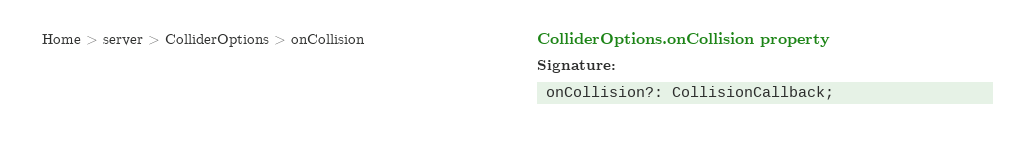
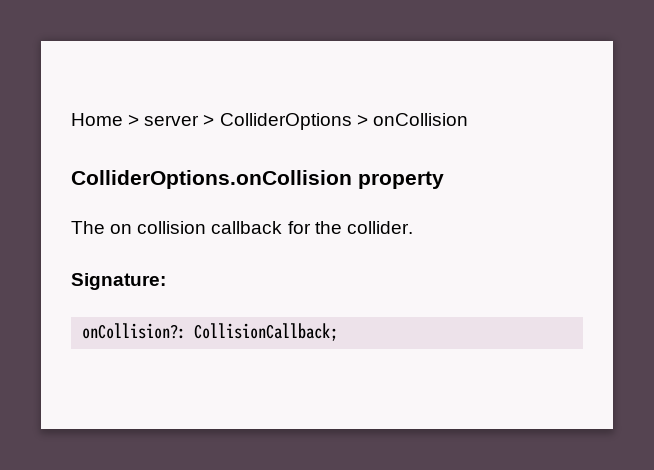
(830, 40) none -> [71,221,413,234] // The on collision callback for the collider.

